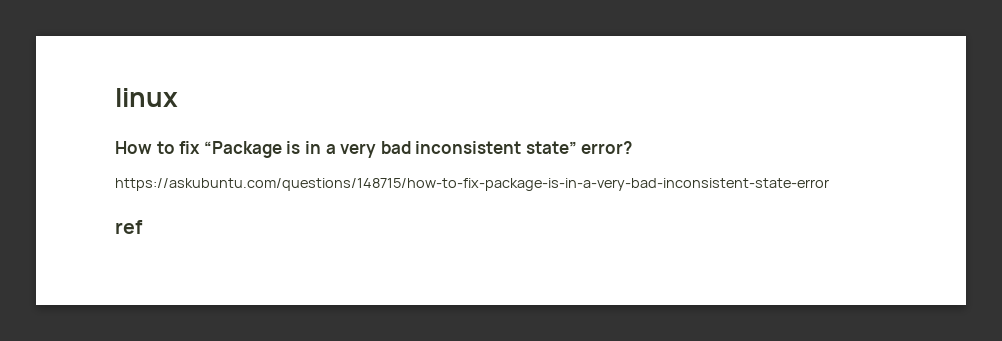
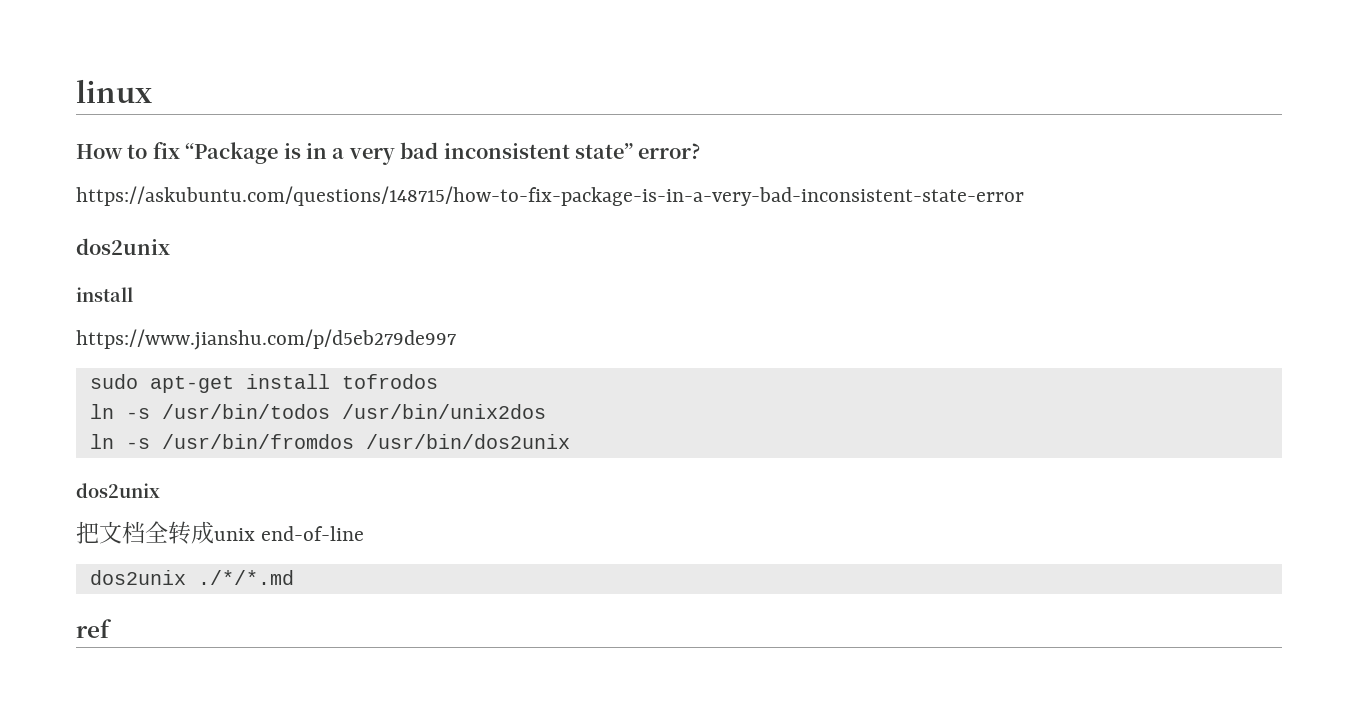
(829, 184) none -> [76,238,170,255] [76,287,133,302] [76,329,456,350] [89,374,438,393] [89,404,546,419] [89,434,570,449] [76,483,160,498] [76,521,365,545] [89,570,294,585] // dos2unix // install // https://www.jianshu.com/p/d5eb279de997 // sudo apt-get install tofrodos // ln -s /usr/bin/todos /usr/bin/unix2dos // ln -s /usr/bin/fromdos /usr/bin/dos2unix // dos2unix // 把文档全转成unix end-of-line // dos2unix ./*/*.md

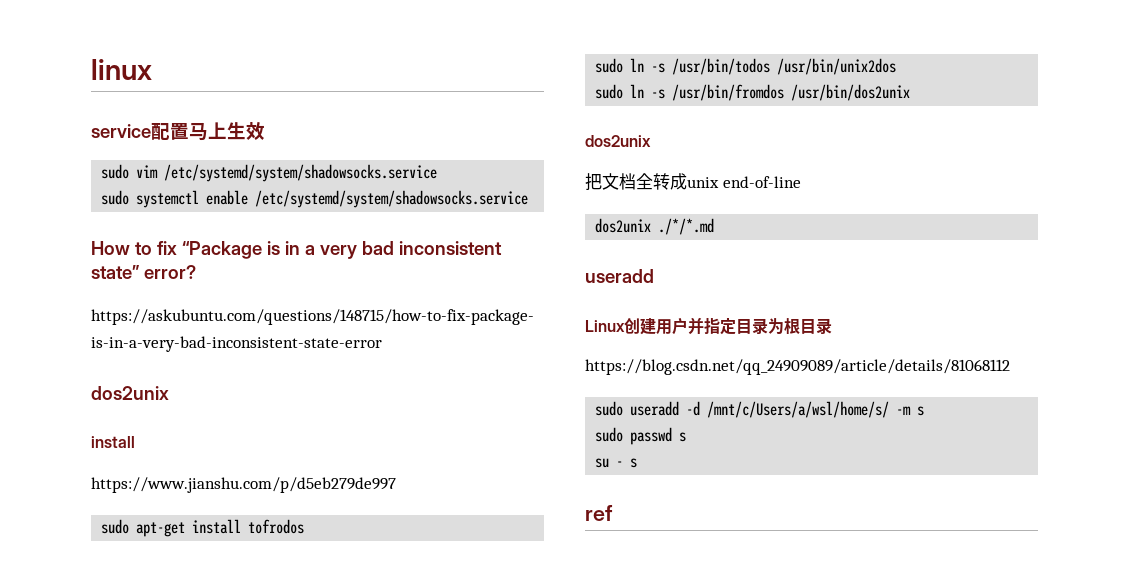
(152, 91) none -> [91,121,265,141] [101,164,438,182] [101,190,529,208] // service配置马上生效 // sudo vim /etc/systemd/system/shadowsocks.service // sudo systemctl enable /etc/systemd/system/shadowsocks.service
(438, 381) none -> [595,58,624,73] sudo
(546, 411) none -> [595,84,624,99] sudo
(294, 577) none -> [585,269,654,283] [585,317,832,335] [585,359,1010,375] [595,401,925,418] [595,427,687,445] [595,458,638,468] // useradd // Linux创建用户并指定目录为根目录 // https://blog.csdn.net/qq_24909089/article/details/81068112 // sudo useradd -d /mnt/c/Users/a/wsl/home/s/ -m s // sudo passwd s // su - s

